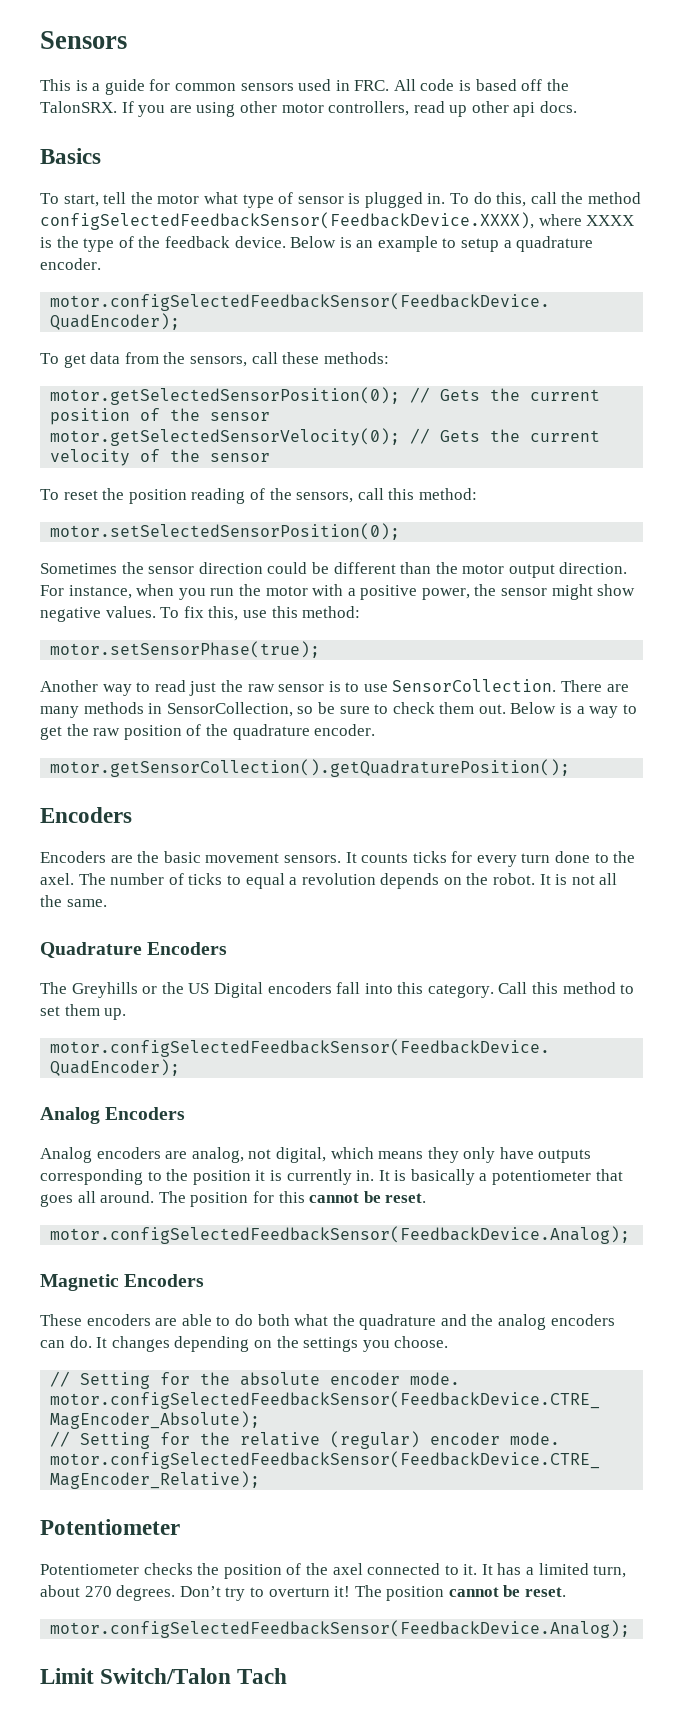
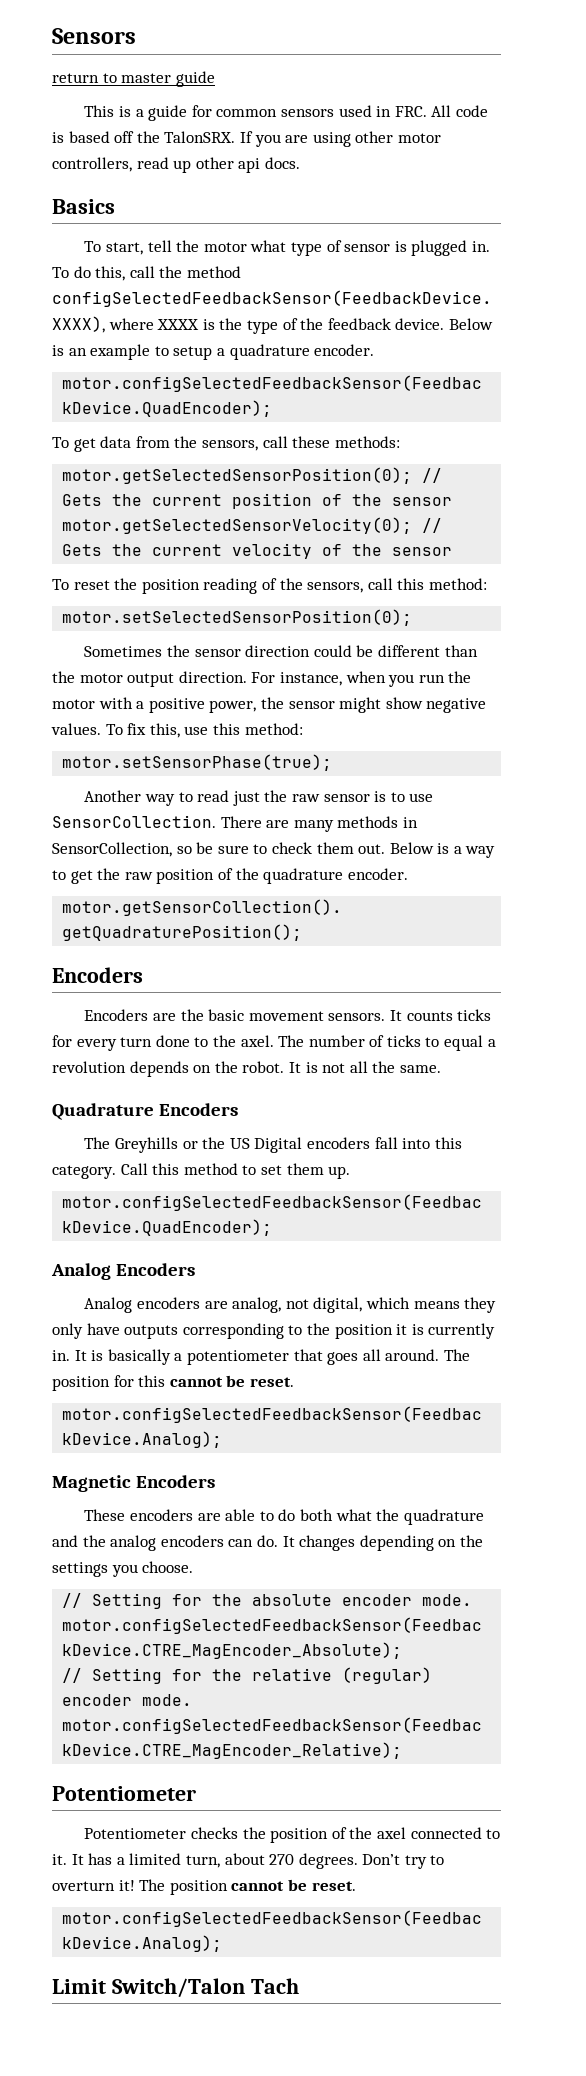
(127, 40) none -> [52,71,215,87] // return to master guide

